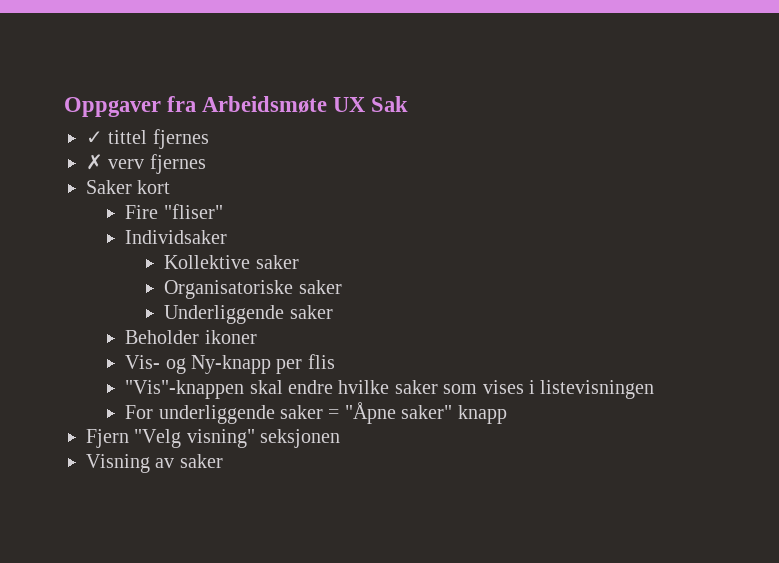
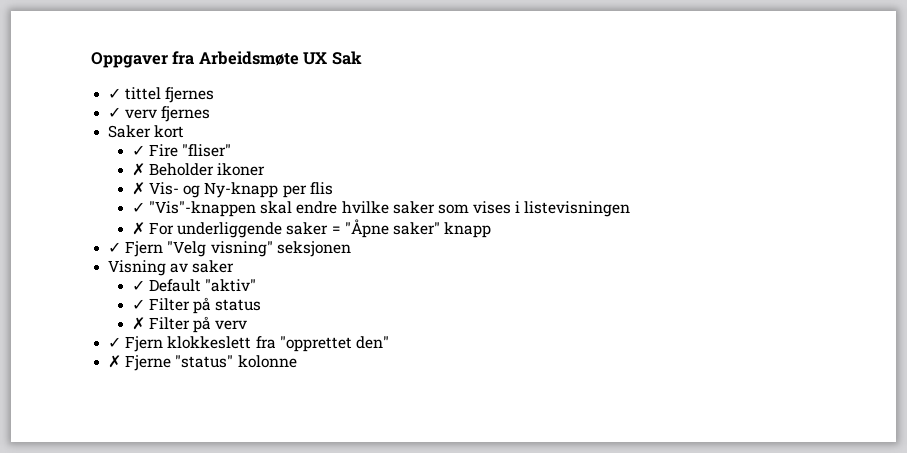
[86,154,103,170] ✗ -> [108,107,122,118] ✓
(171, 187) none -> [131,145,145,156] ✓
[125,230,228,244] [164,255,299,269] [164,280,342,299] [164,305,333,324] Individsaker // Kollektive saker // Organisatoriske saker // Underliggende saker // -> [131,163,145,176] ✗
(257, 337) none -> [131,182,145,195] ✗
(335, 361) none -> [131,202,145,213] ✓
(655, 389) none -> [131,222,145,235] ✗
(507, 414) none -> [108,242,122,253] ✓
(223, 461) none -> [131,279,257,292] [131,297,262,314] [131,316,248,333] [108,336,389,352] [108,355,297,371] // ✓ Default "aktiv" // ✓ Filter på status // ✗ Filter på verv // ✓ Fjern klokkeslett fra "opprettet den" // ✗ Fjerne "status" kolonne

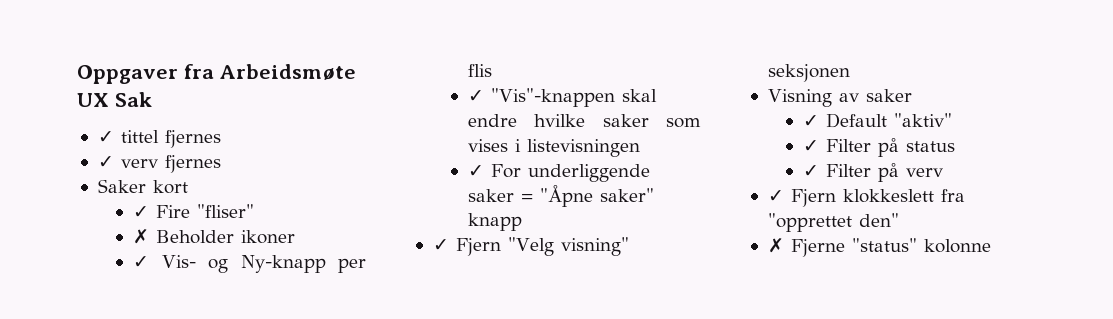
[131,182,145,195] ✗ -> [133,256,150,268] ✓
[131,222,145,235] ✗ -> [468,165,485,177] ✓
[131,317,145,330] ✗ -> [803,165,820,177] ✓

